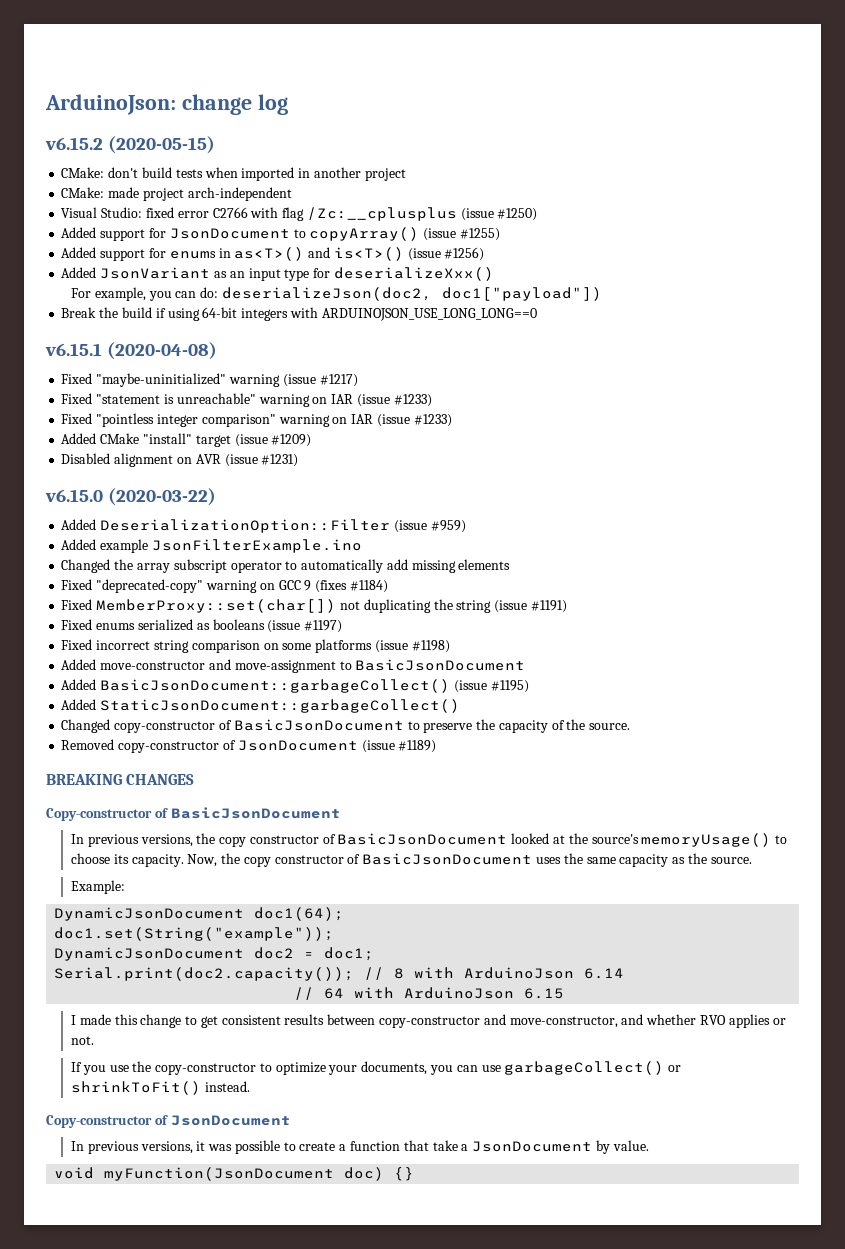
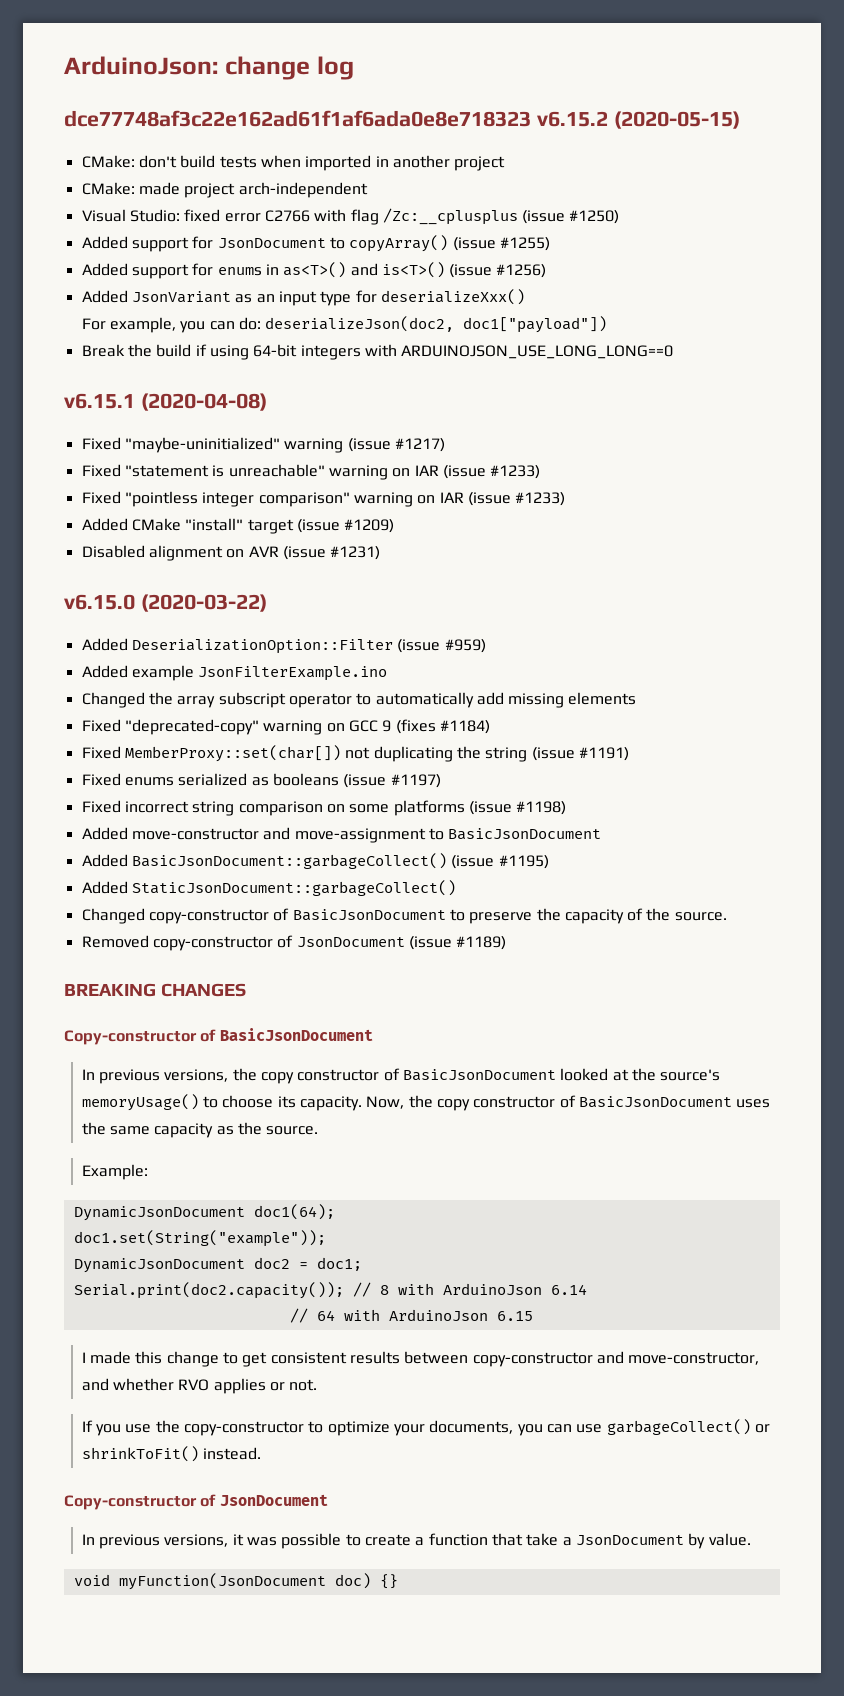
(288, 104) none -> [64,110,531,127] dce77748af3c22e162ad61f1af6ada0e8e718323

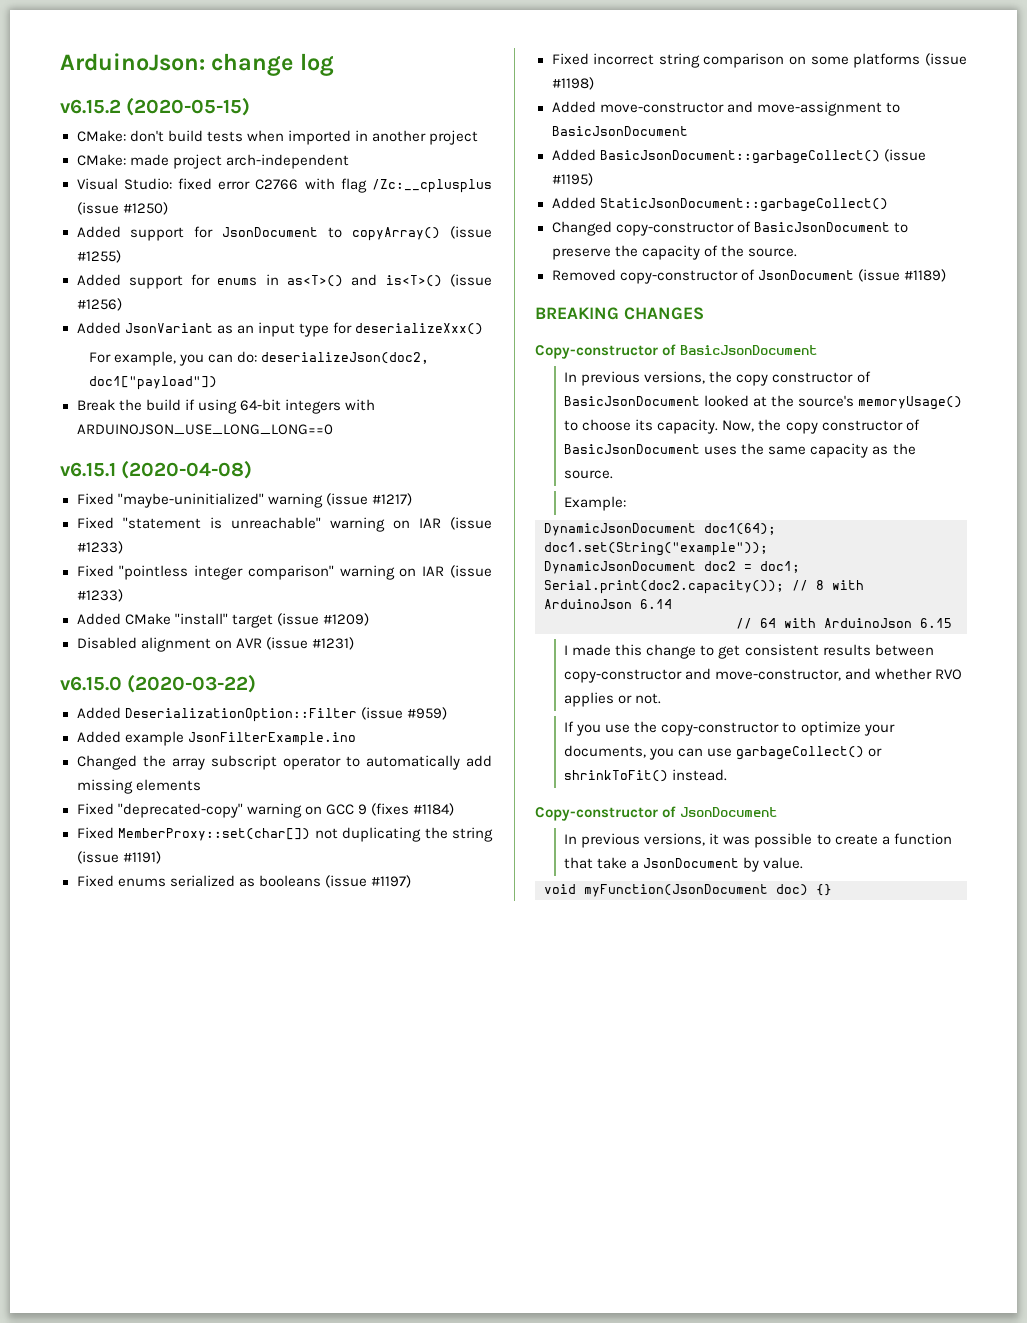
[64,110,531,127] dce77748af3c22e162ad61f1af6ada0e8e718323 -> (334, 64) none

